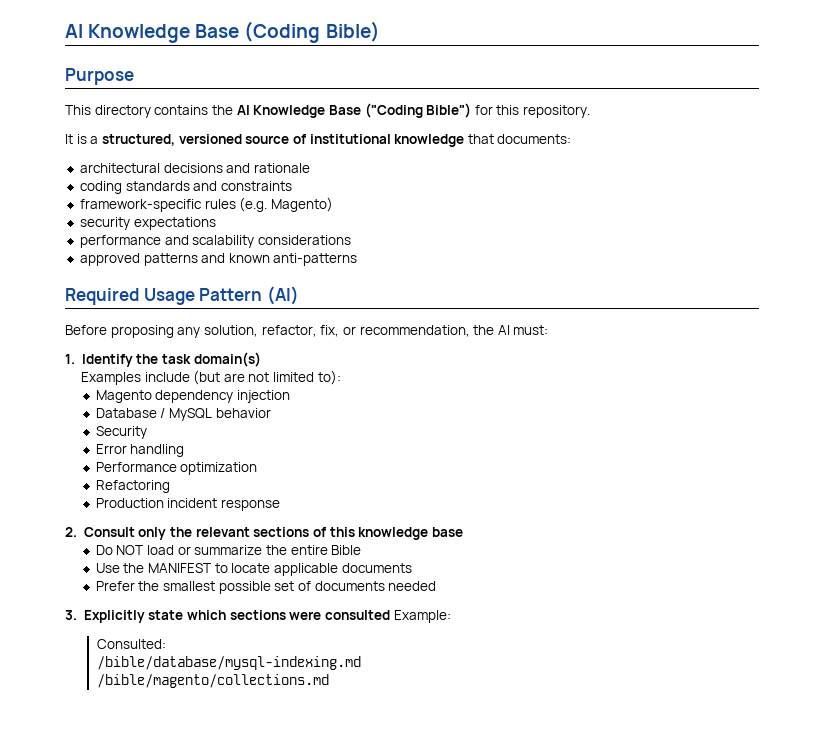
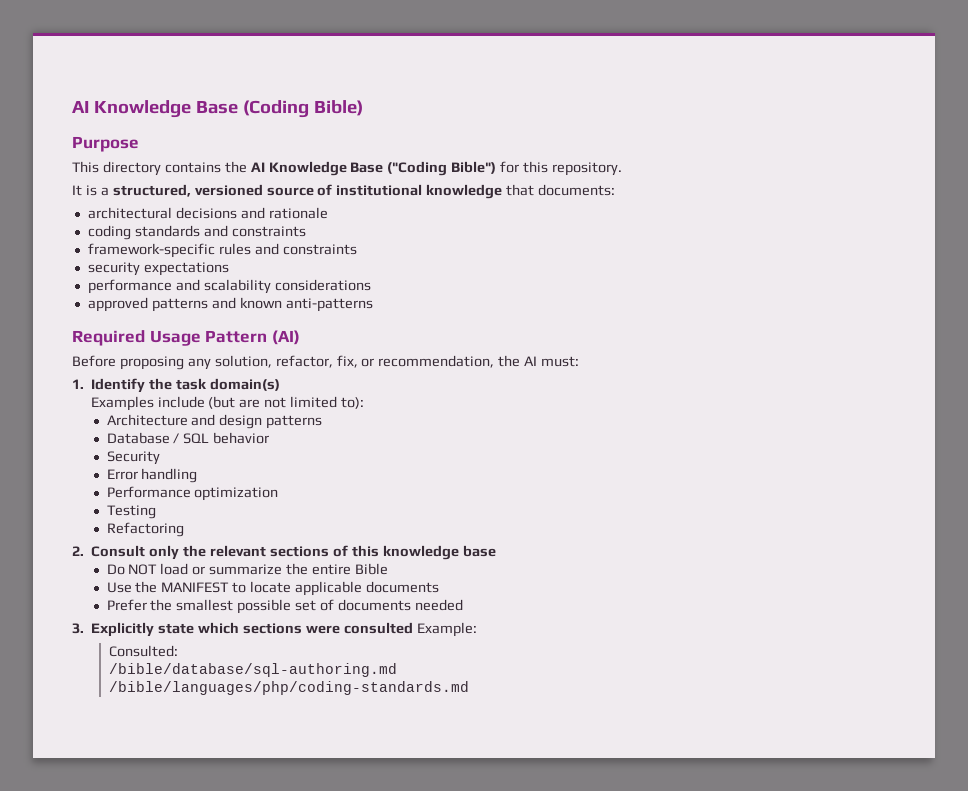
[239,197,333,212] (e.g. Magento) -> [254,243,357,255] and constraints
[95,390,291,403] Magento dependency injection -> [106,414,323,429] Architecture and design patterns
[169,408,213,421] MySQL -> [183,433,210,444] SQL
(258, 468) none -> [106,505,156,519] // Testing
[95,498,281,511] // Production incident response -> (184, 529) none
[96,656,361,670] [96,674,329,688] /bible/database/mysql-indexing.md // /bible/magento/collections.md -> [109,663,398,677] [109,681,470,695] /bible/database/sql-authoring.md // /bible/languages/php/coding-standards.md

